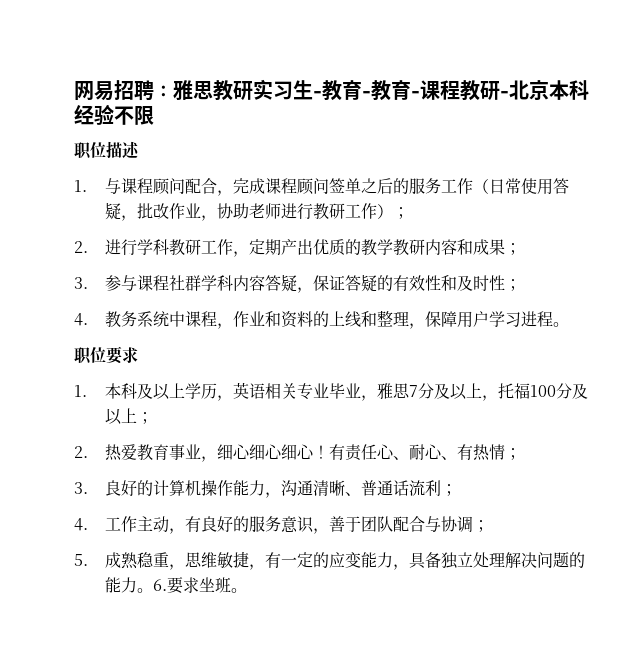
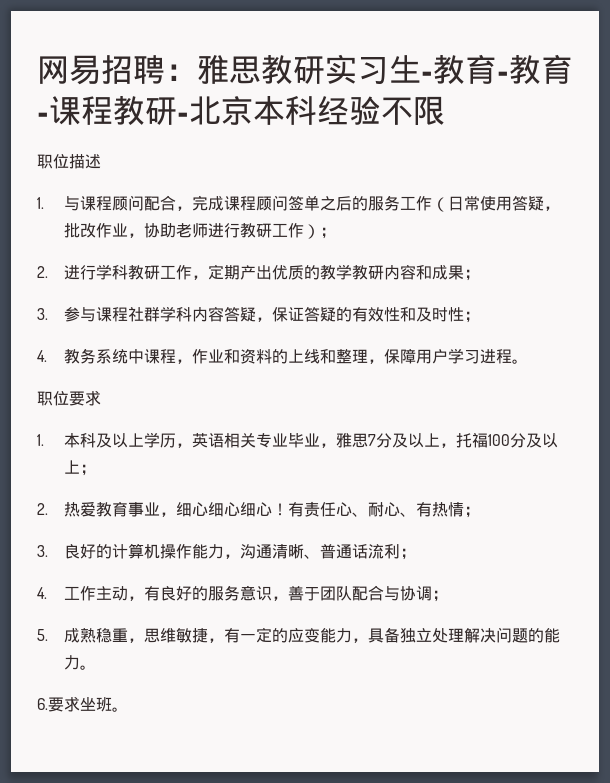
(154, 590) none -> (97, 667) //

